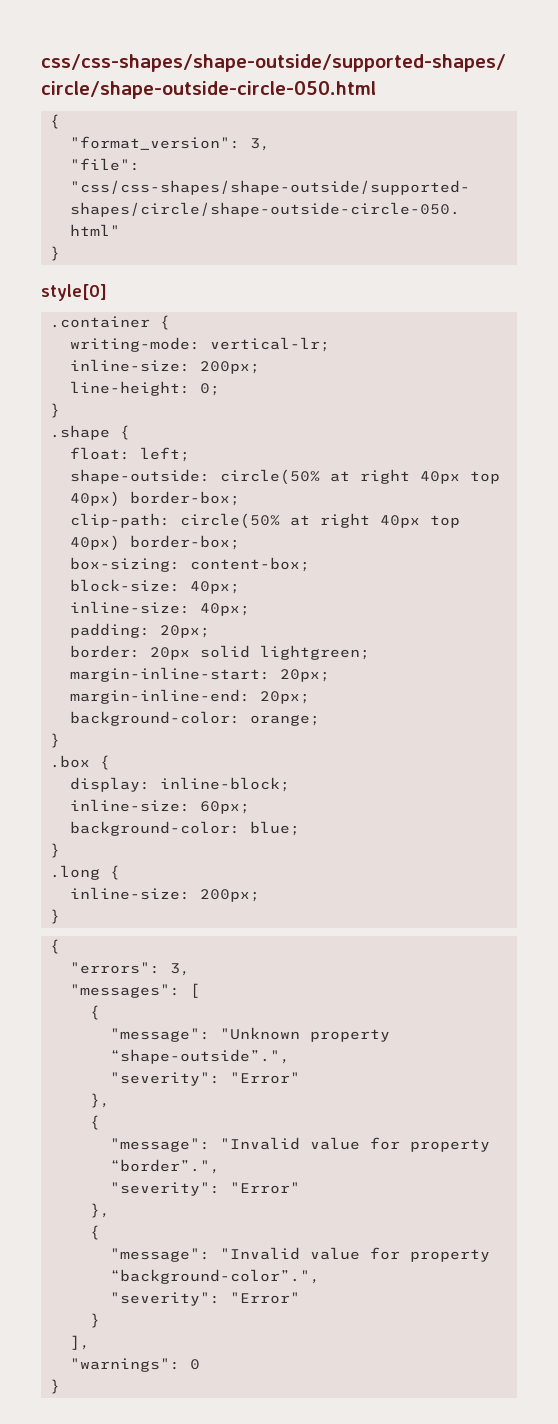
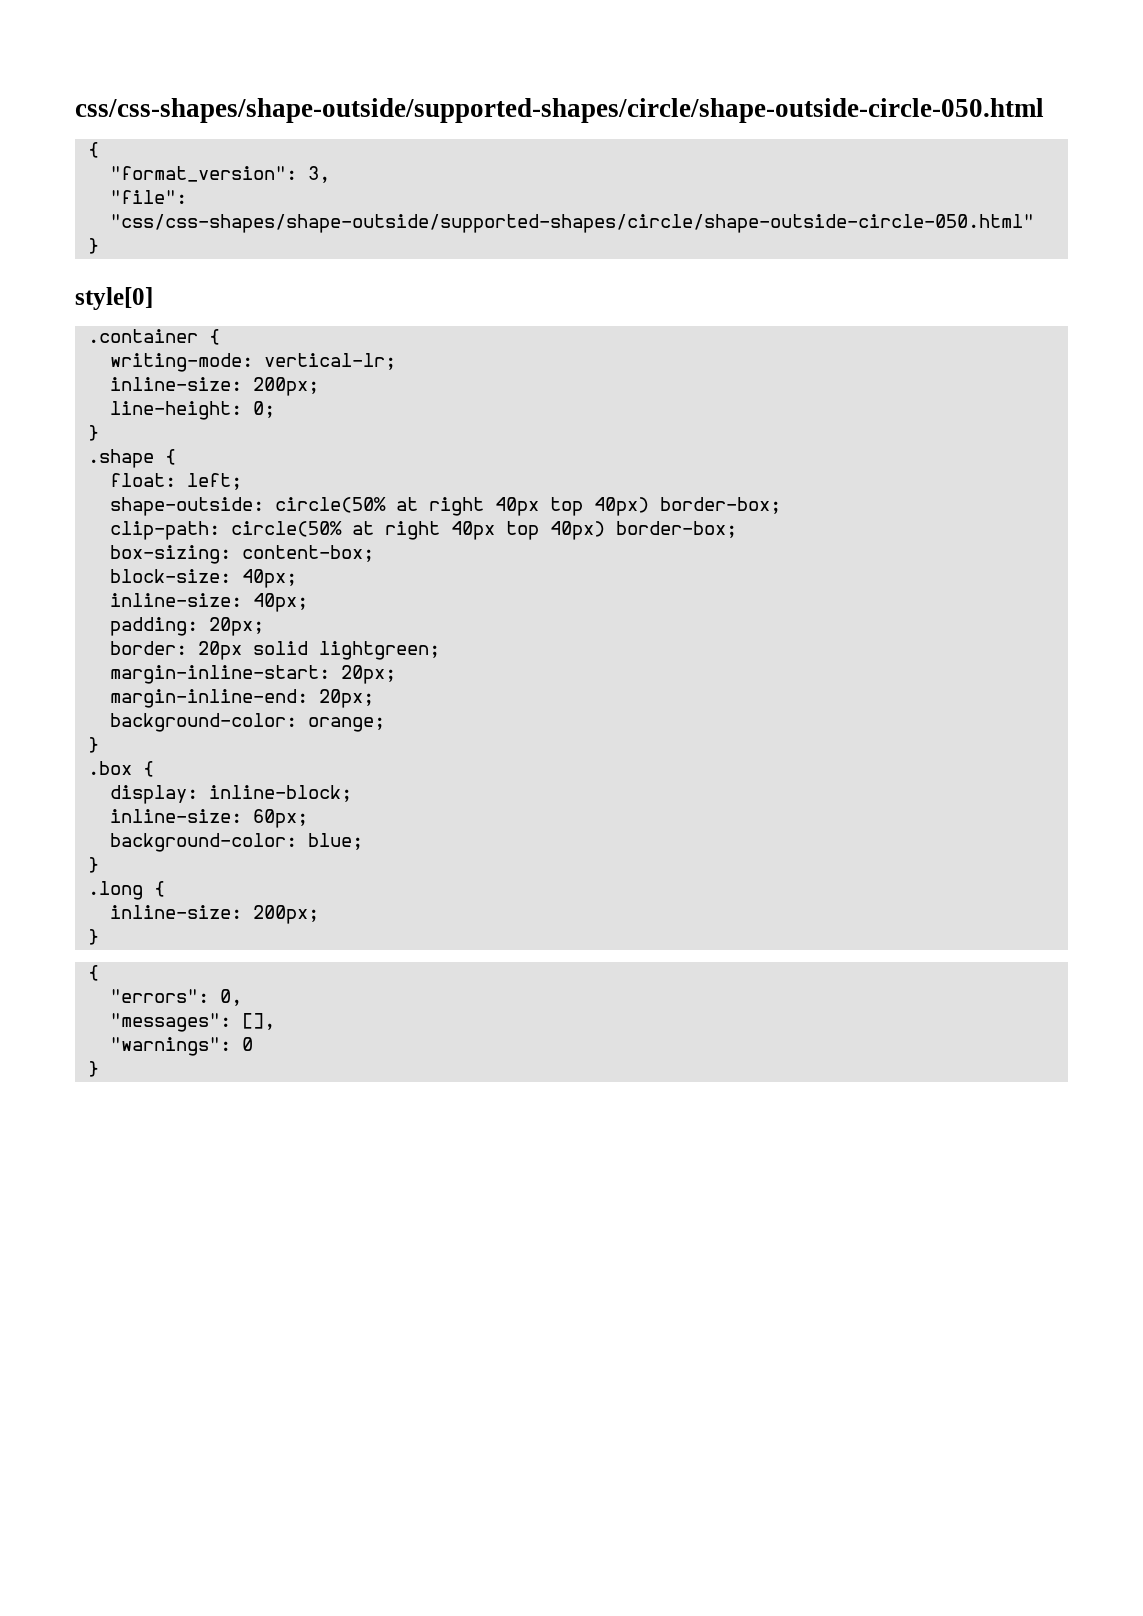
[169,963,190,976] 3, -> [219,989,242,1006] 0,
[189,983,200,998] [89,1005,100,1020] [109,1027,390,1042] [109,1049,290,1064] [109,1072,300,1086] [89,1093,110,1108] [89,1115,100,1130] [109,1137,490,1152] [109,1159,220,1174] [109,1182,300,1196] [89,1203,110,1218] [89,1225,100,1240] [109,1247,490,1262] [109,1269,320,1284] [109,1292,300,1306] [89,1313,100,1328] [69,1335,90,1350] [ // { // "message": "Unknown property “shape-outside”.", // "severity": "Error" // }, // { // "message": "Invalid value for property “border”.", // "severity": "Error" // }, // { // "message": "Invalid value for property “background-color”.", // "severity": "Error" // } // ], -> [241,1013,275,1030] [],

